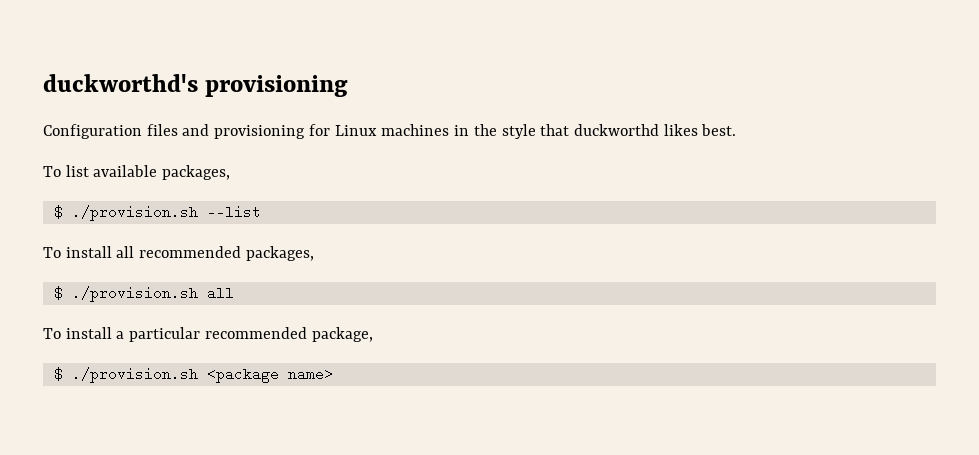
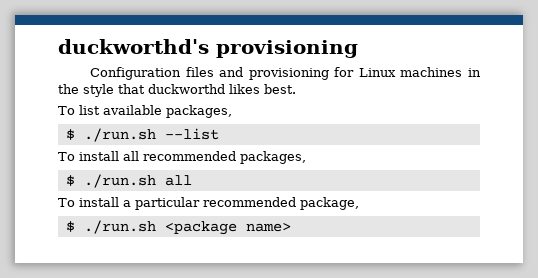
[71,205,198,221] ./provision.sh -> [83,128,156,142] ./run.sh
[71,286,198,302] ./provision.sh -> [83,174,156,188] ./run.sh
[71,367,198,383] ./provision.sh -> [83,220,156,234] ./run.sh

